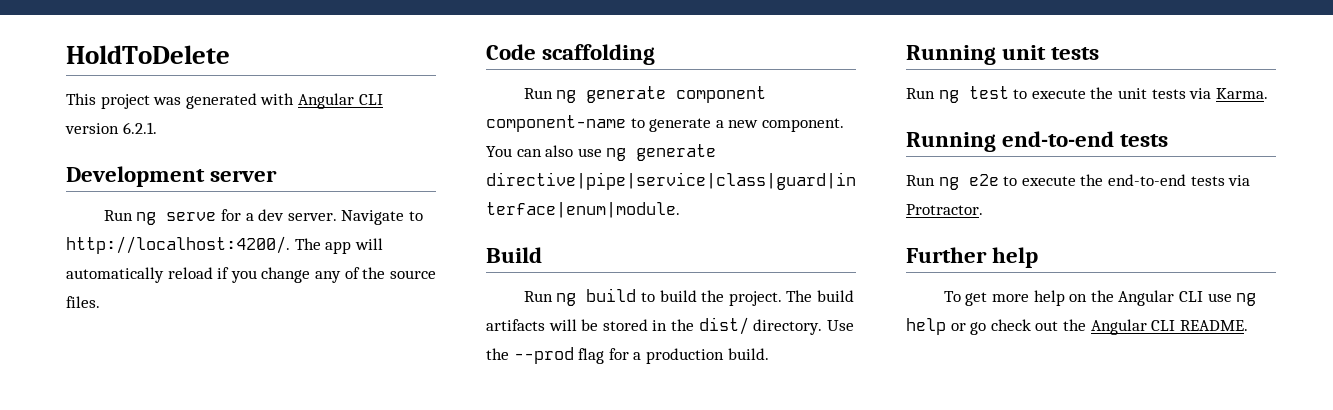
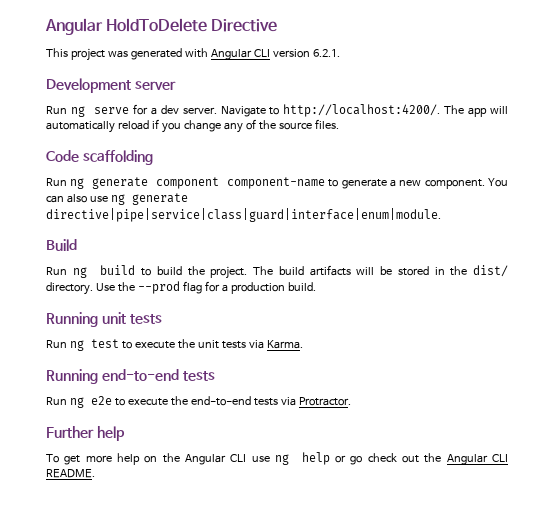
(66, 54) none -> [45,18,103,35] Angular
(230, 54) none -> [211,19,278,32] Directive

